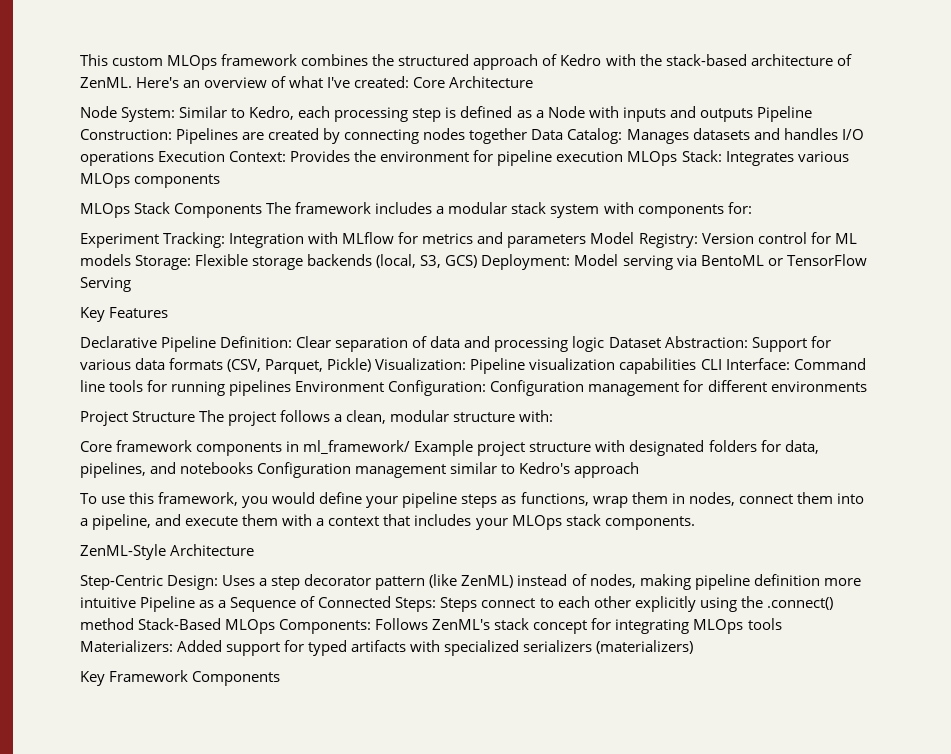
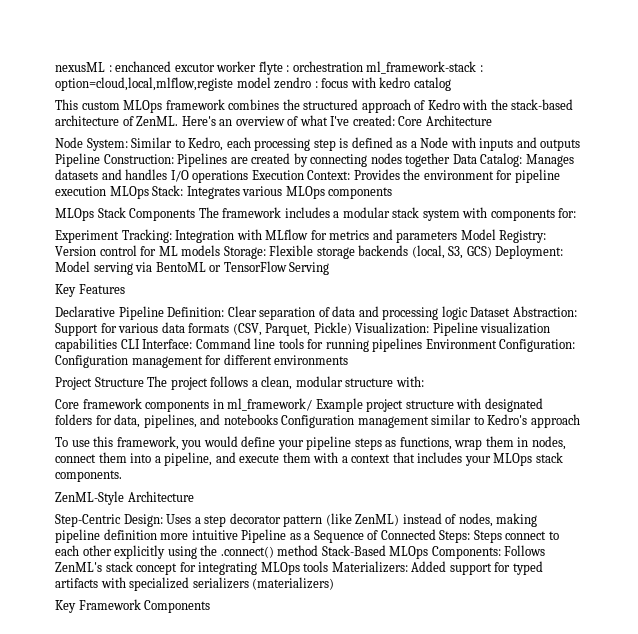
(80, 60) none -> [55,61,483,75] [55,77,451,91] nexusML : enchanced excutor worker flyte : orchestration ml_framework-stack : option=cloud,local,mlflow,registe model zendro : focus with kedro catalog //

